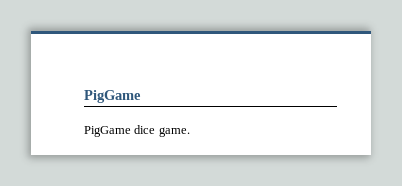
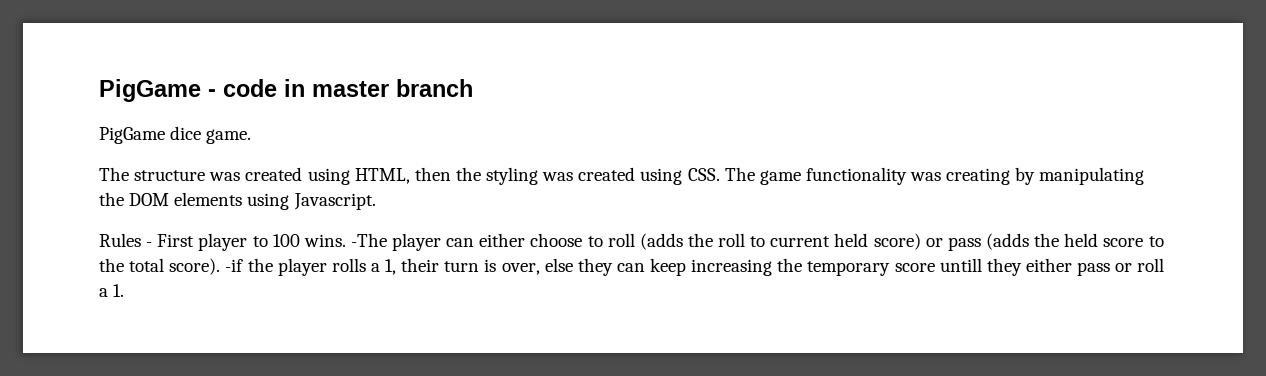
[84,90,141,103] [84,125,190,137] PigGame // PigGame dice game. -> [99,79,473,102] [99,126,252,144] [99,167,1145,185] [99,192,376,210] [99,233,1164,251] [99,258,1165,276] [99,284,125,297] PigGame - code in master branch // PigGame dice game. // The structure was created using HTML, then the styling was created using CSS. The game functionality was creating by manipulating the DOM elements using Javascript. // Rules - First player to 100 wins. -The player can either choose to roll (adds the roll to current held score) or pass (adds the held score to the total score). -if the player rolls a 1, their turn is over, else they can keep increasing the temporary score untill they either pass or roll a 1.

